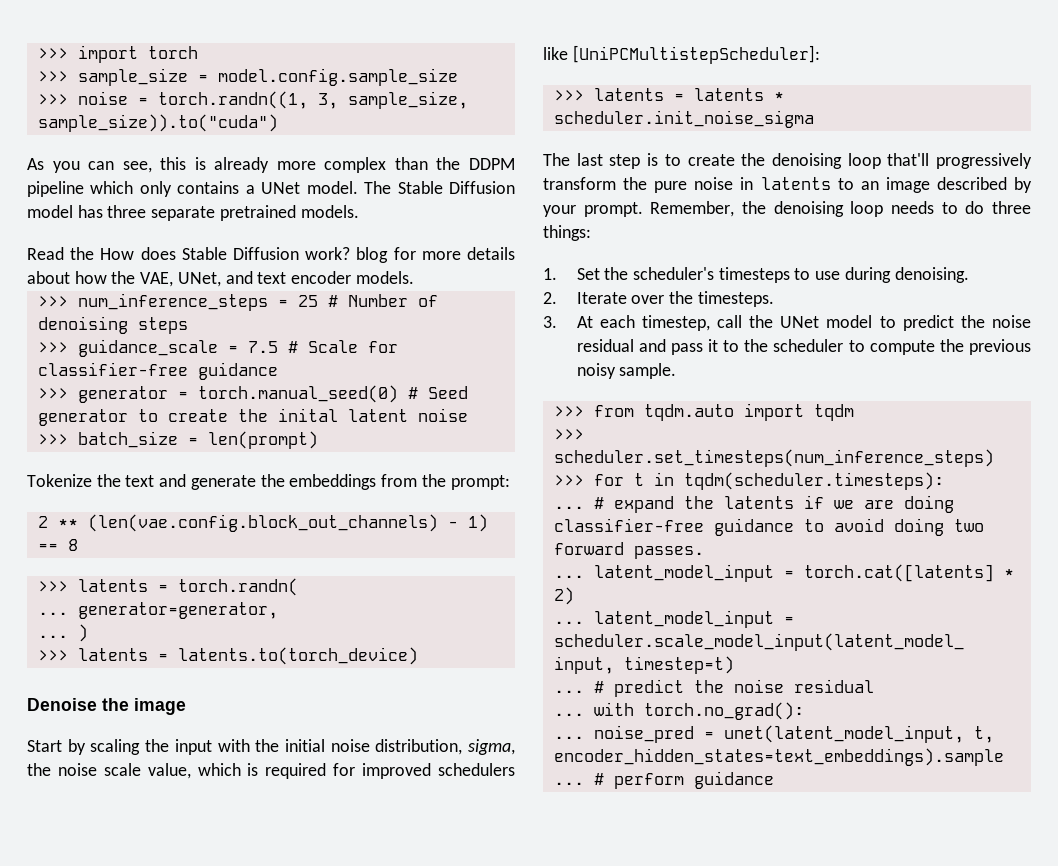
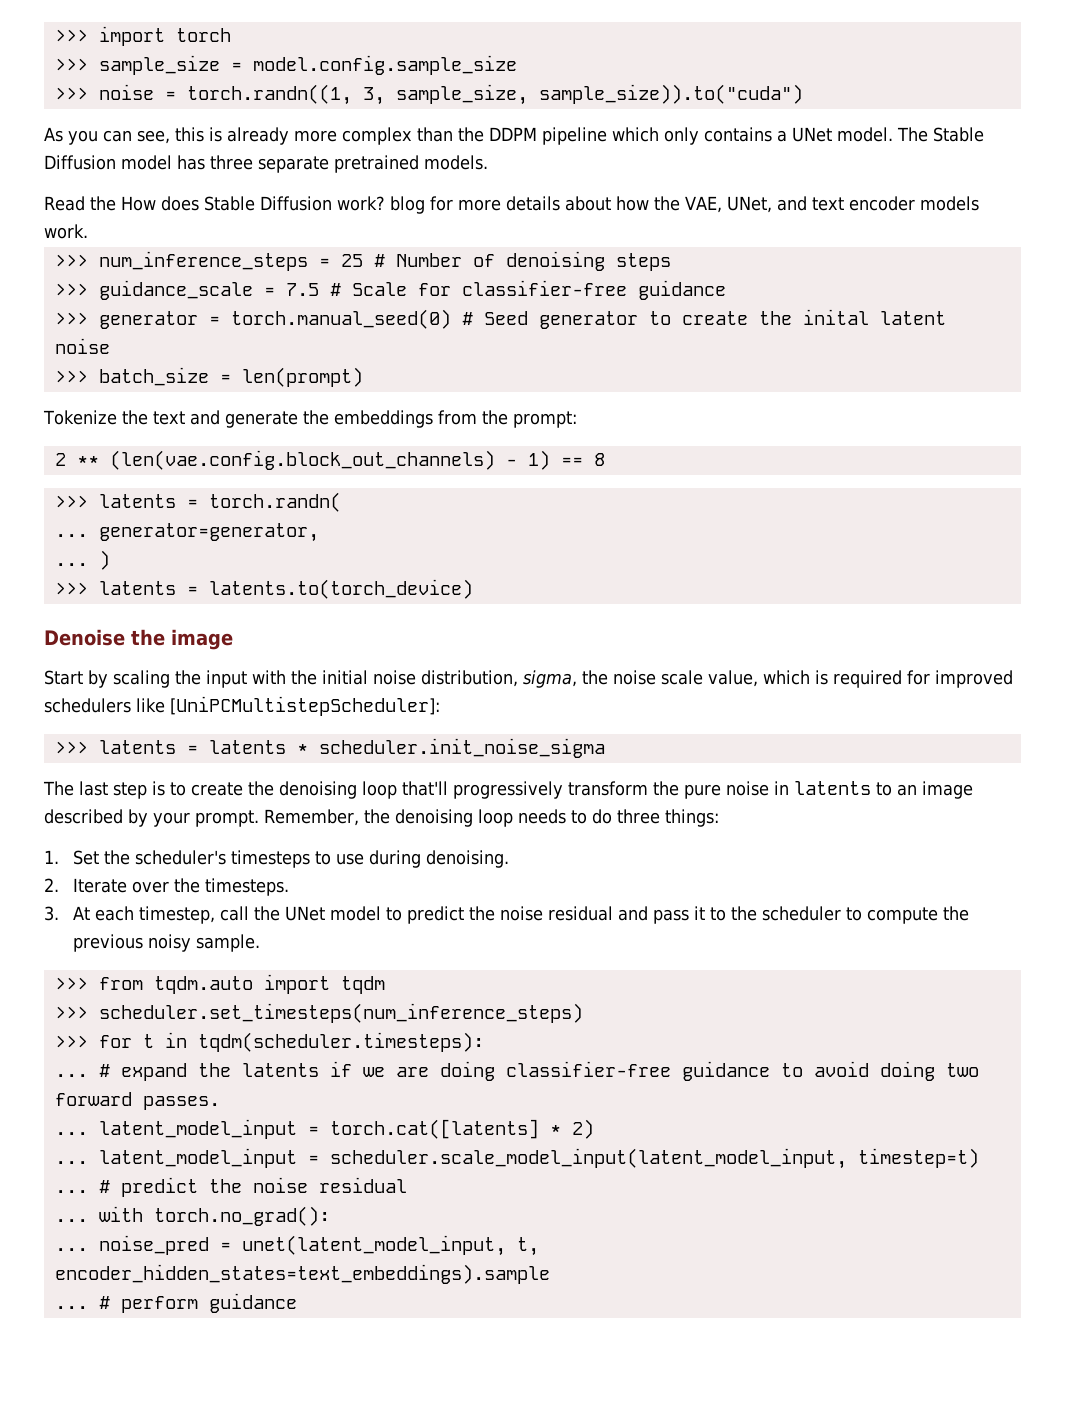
[355,271,414,284] models. -> [919,196,979,211] [44,224,88,239] models work.

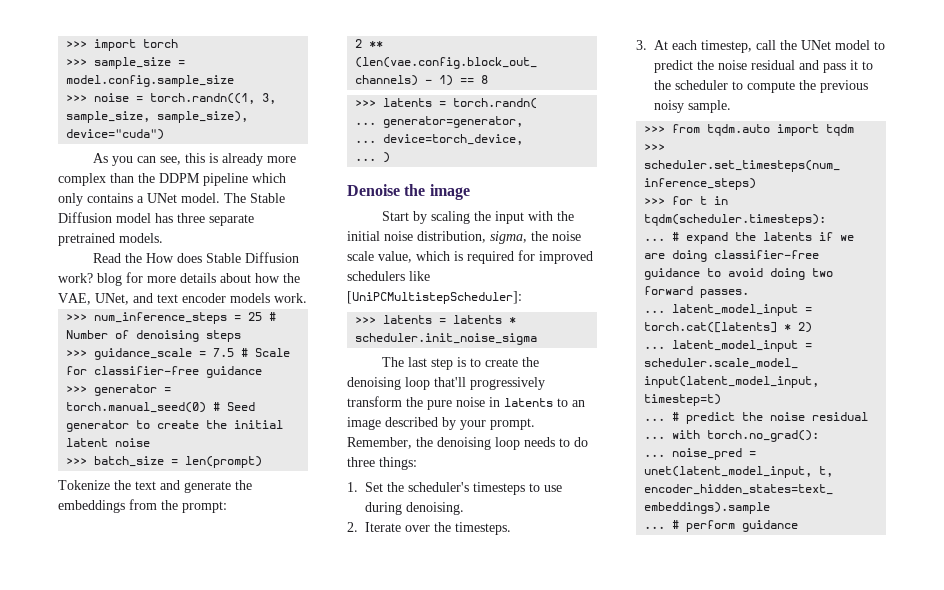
[538,84,803,104] sample_size)).to("cuda") -> [157,111,249,123] [66,129,165,140] sample_size), device="cuda")
[802,309,869,325] inital -> [234,420,284,429] initial
(319, 532) none -> [355,134,524,145] // ... device=torch_device,
[54,579,473,599] // >>> latents = latents.to(torch_device) -> (391, 157) none

